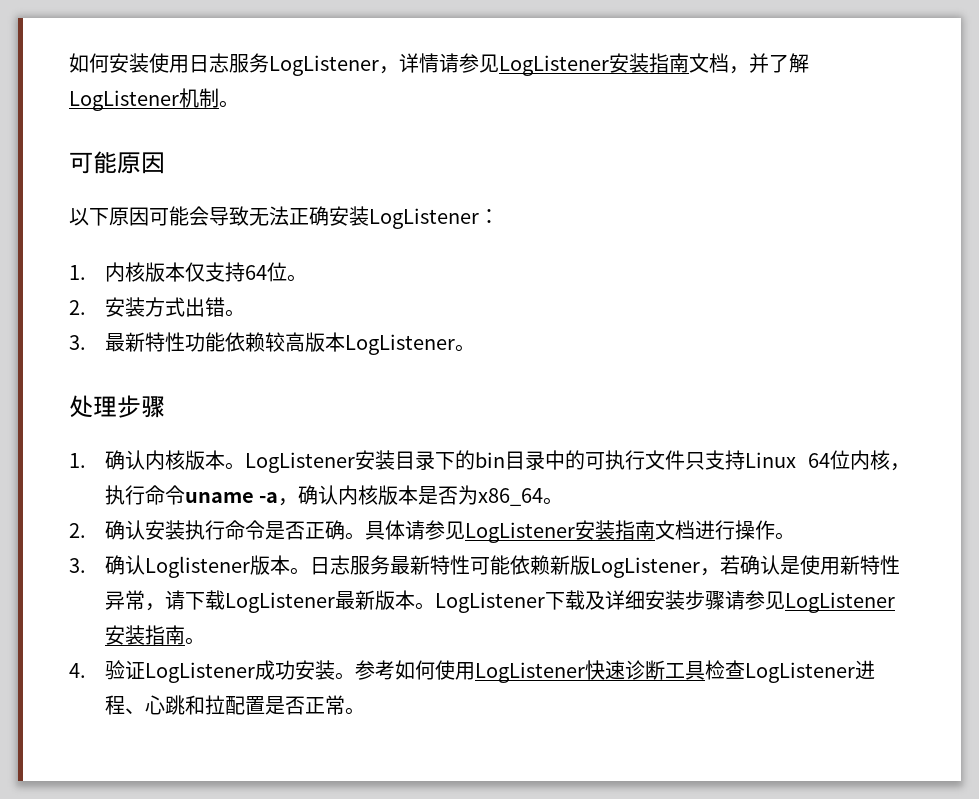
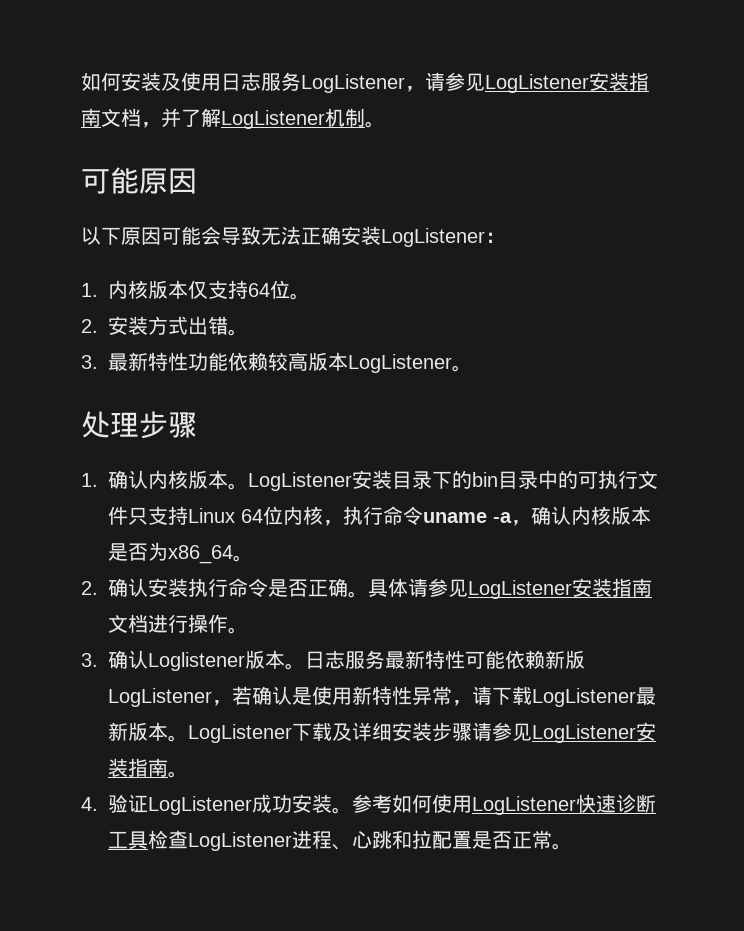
(149, 63) none -> [161,73,181,91] 及
[399,53,439,73] 详情 -> (425, 89) none

